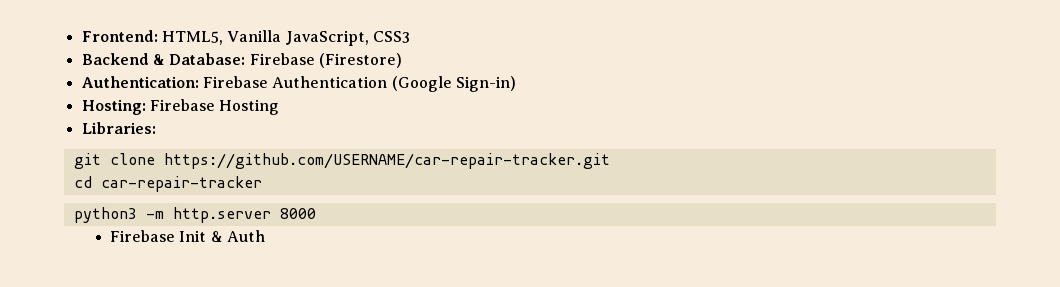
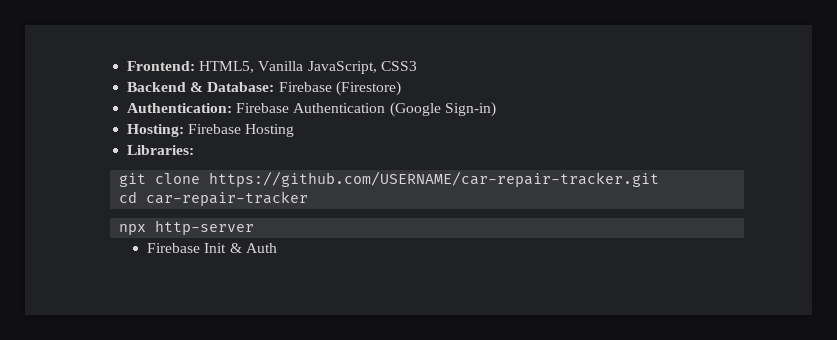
[73,207,316,223] python3 -m http.server 8000 -> [119,220,255,235] npx http-server

